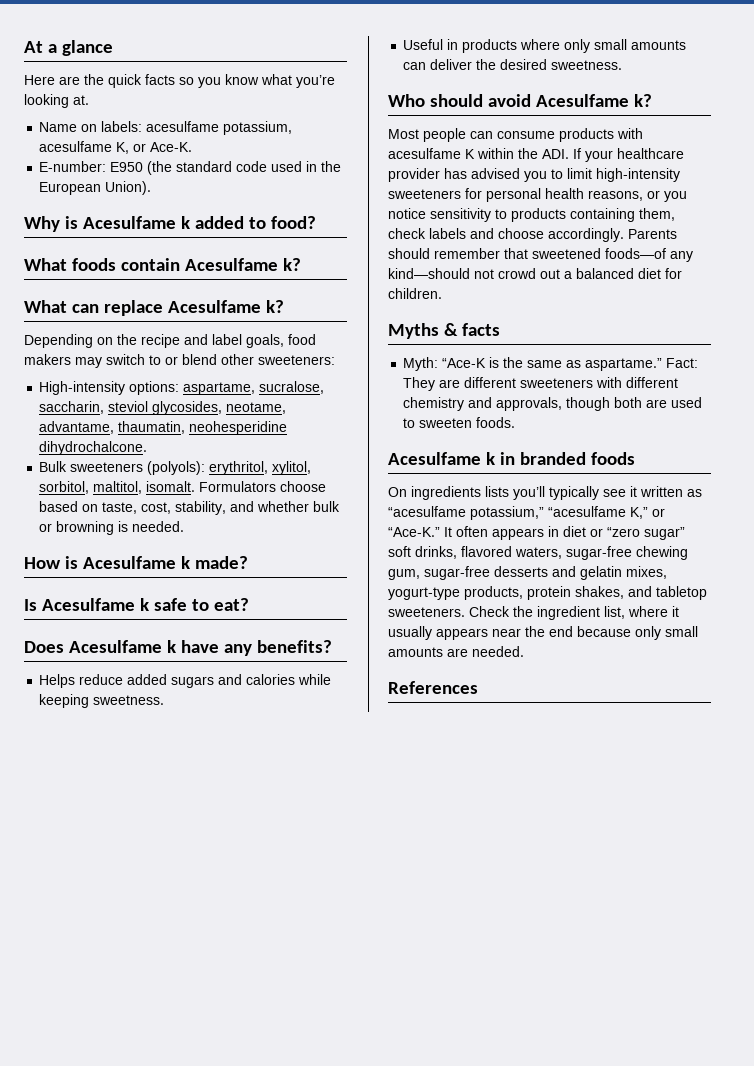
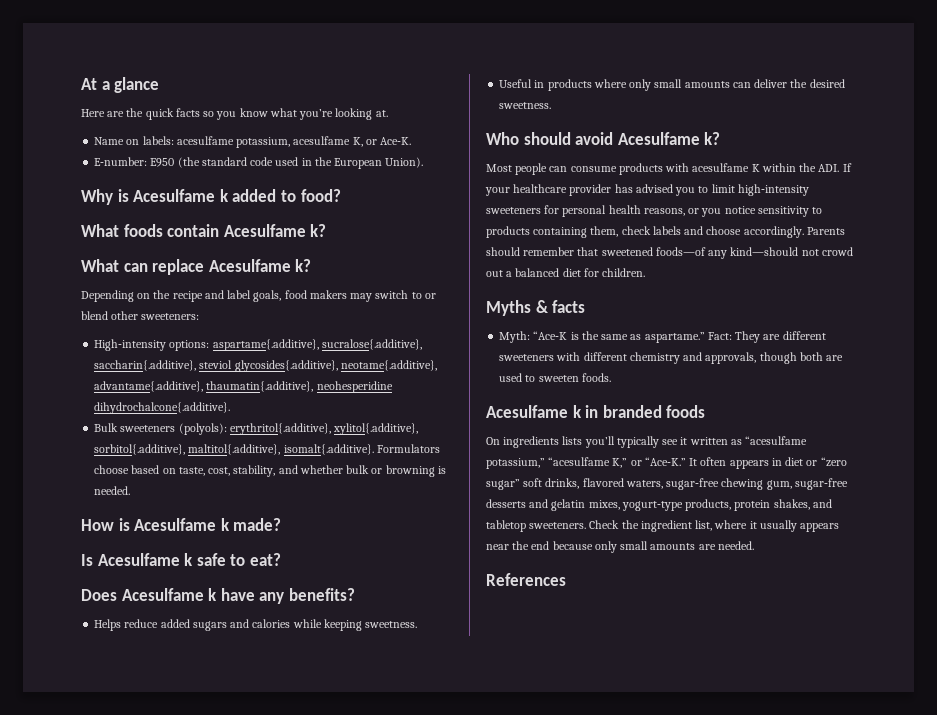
[183,381,325,395] [39,401,287,415] [39,421,288,435] [39,441,148,455] [39,461,312,475] [39,481,196,494] aspartame, sucralose, saccharin, steviol glycosides, neotame, advantame, thaumatin, neohesperidine dihydrochalcone. // Bulk sweeteners (polyols): erythritol, xylitol, sorbitol, maltitol, isomalt. -> [212,339,422,351] [94,360,437,372] [94,381,393,393] [94,402,231,414] [94,423,419,435] [94,444,374,455] aspartame{.additive}, sucralose{.additive}, saccharin{.additive}, steviol glycosides{.additive}, neotame{.additive}, advantame{.additive}, thaumatin{.additive}, neohesperidine dihydrochalcone{.additive}. // Bulk sweeteners (polyols): erythritol{.additive}, xylitol{.additive}, sorbitol{.additive}, maltitol{.additive}, isomalt{.additive}.

